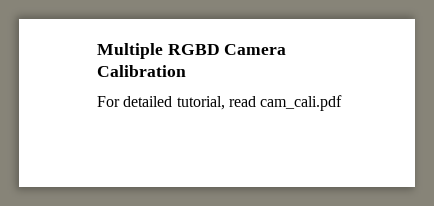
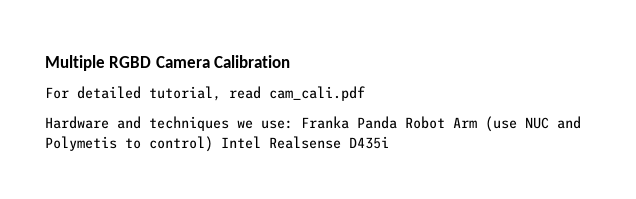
(343, 103) none -> [45,116,581,132] [45,136,389,152] // Hardware and techniques we use: Franka Panda Robot Arm (use NUC and Polymetis to control) Intel Realsense D435i

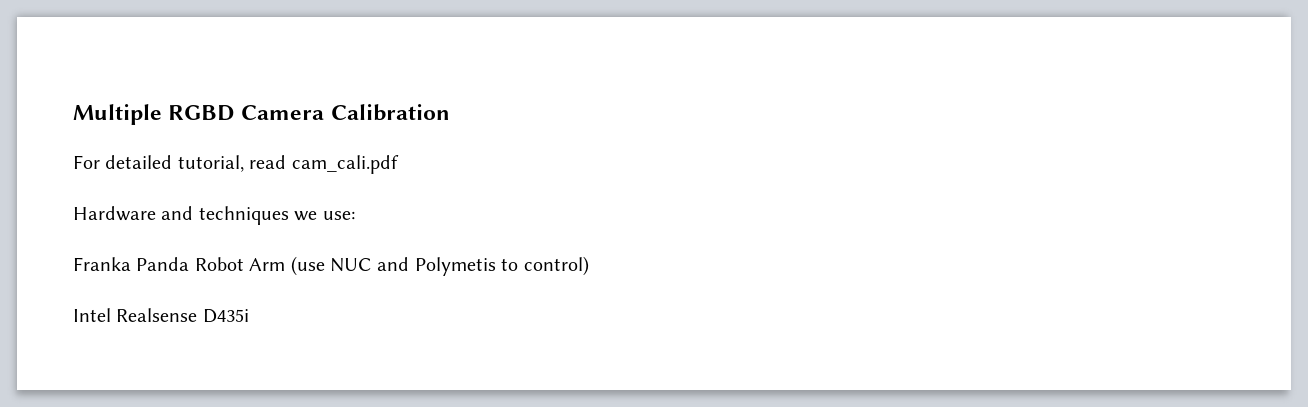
(293, 124) none -> (355, 215) //
(213, 144) none -> (589, 266) //

